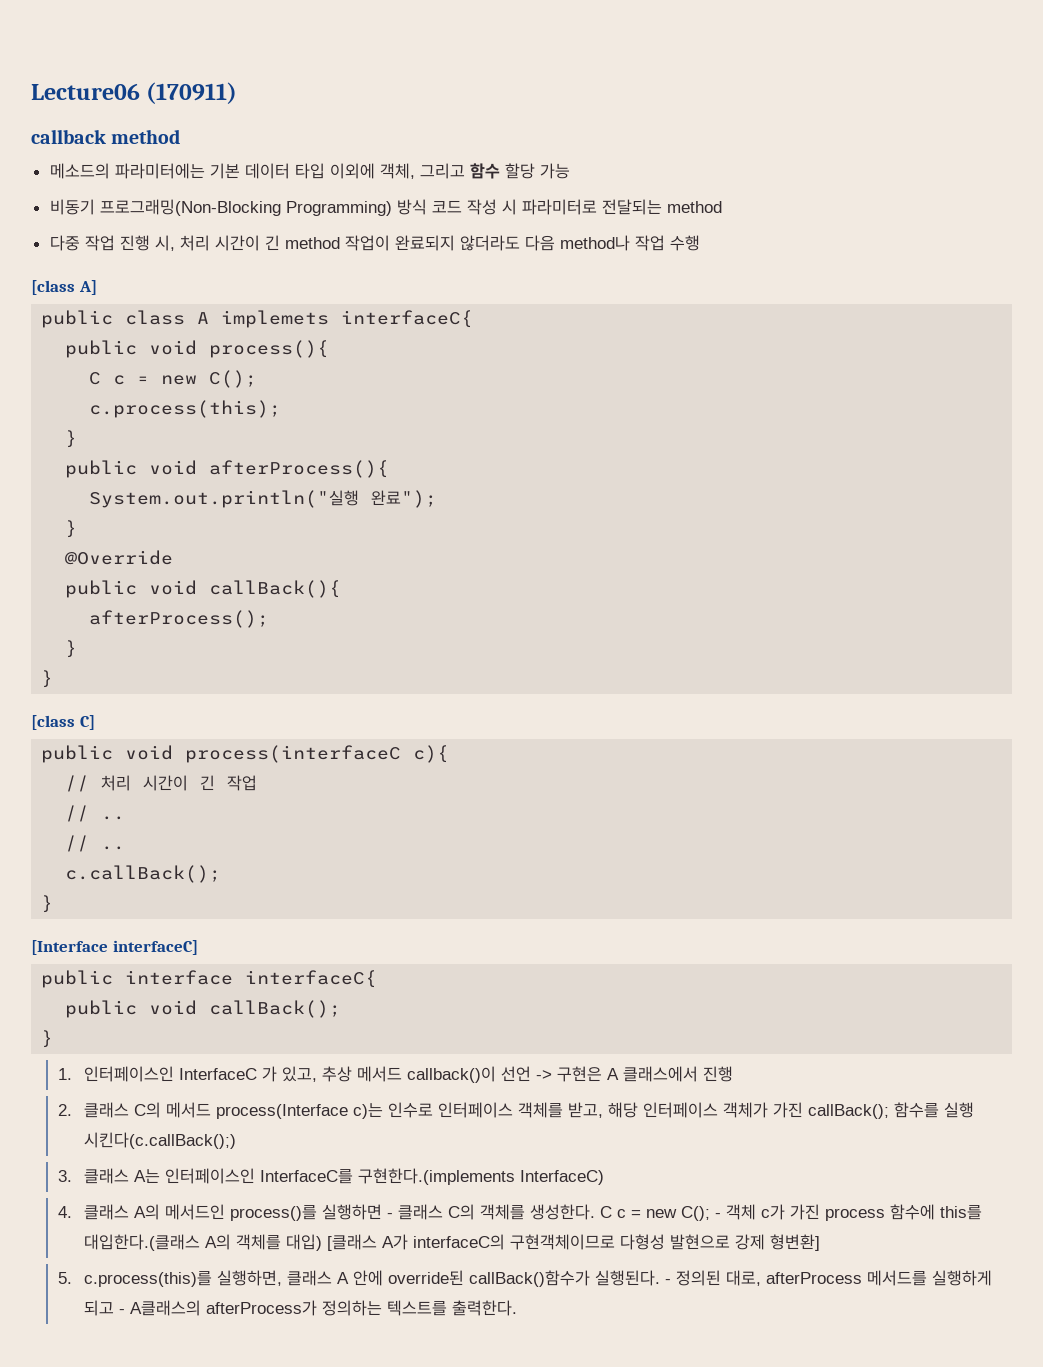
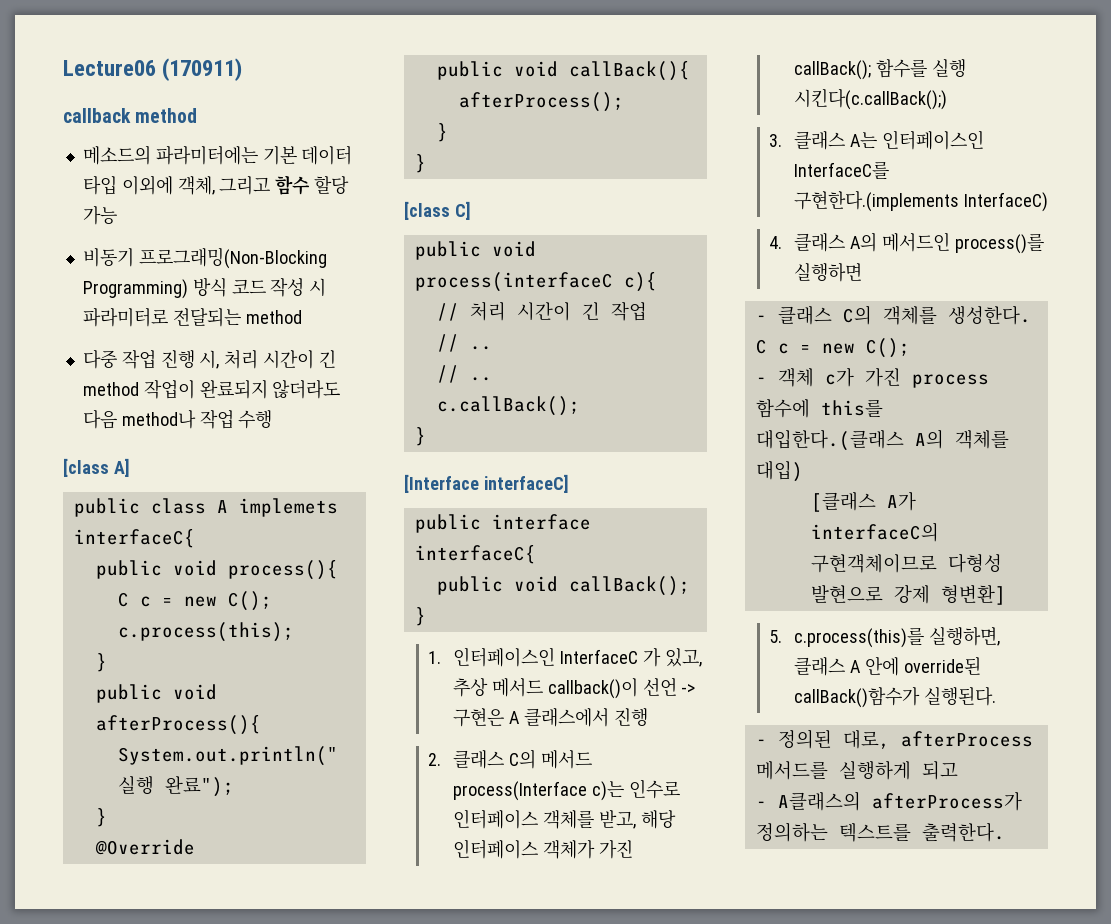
(383, 1212) none -> (862, 272) //
(711, 1213) none -> (910, 348) //
(323, 1242) none -> (803, 471) //
(661, 1278) none -> (996, 696) //
(115, 1308) none -> (958, 770) //

